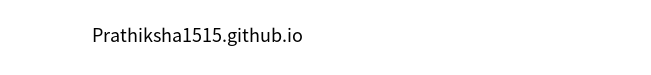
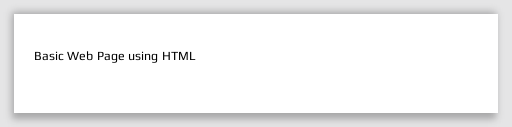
[92,27,303,46] Prathiksha1515.github.io -> [34,51,196,63] Basic Web Page using HTML

